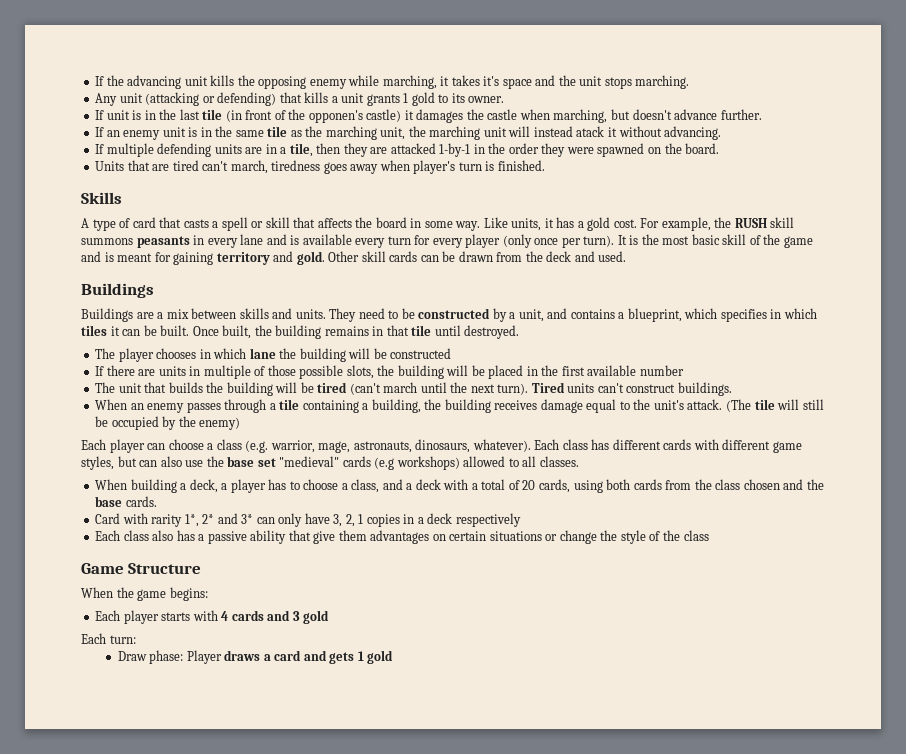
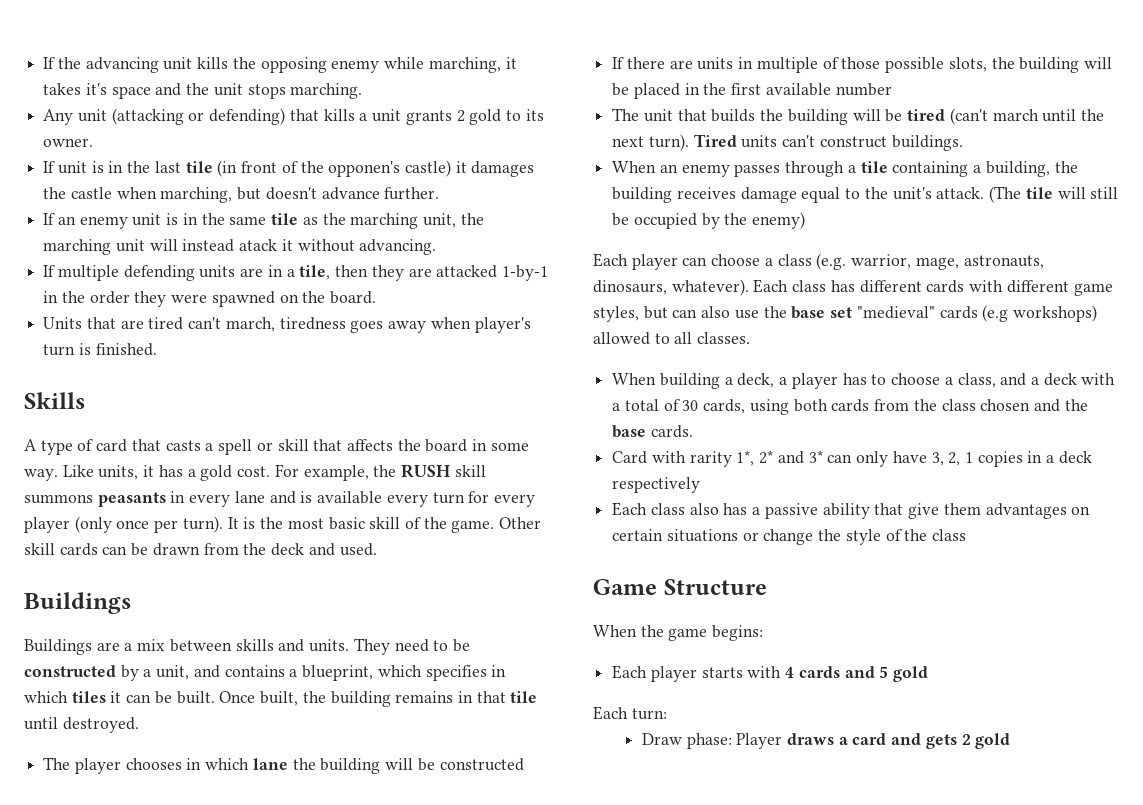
[403,93,409,103] 1 -> [456,110,465,122] 2
[783,236,813,248] [81,251,325,265] game and is meant for gaining territory and gold. -> [451,520,495,533] game.
[522,480,536,490] 20 -> [682,400,699,411] 30
[292,611,300,621] 3 -> [879,666,889,678] 5
[357,651,364,661] 1 -> [961,734,971,745] 2

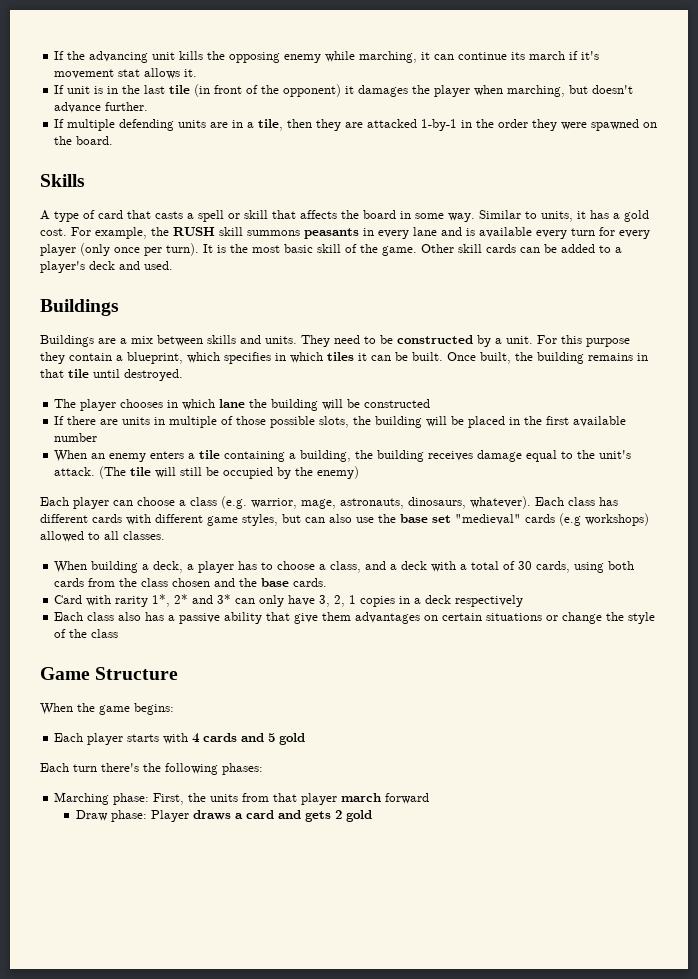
[43,83,363,99] [43,108,544,125] [43,138,94,147] takes it's space and the unit stops marching. // Any unit (attacking or defending) that kills a unit grants 2 gold to its owner. -> [434,51,600,60] [54,68,198,79] can continue its march if it's movement stat allows it.
[328,160,451,177] opponen's castle) -> [283,84,342,97] opponent)
[70,187,112,199] castle -> [434,85,471,97] player
[43,213,484,229] [43,239,437,255] // If an enemy unit is in the same tile as the marching unit, the marching unit will instead atack it without advancing. -> (149, 106) none
[43,317,531,333] [43,343,157,356] // Units that are tired can't march, tiredness goes away when player's turn is finished. -> (114, 140) none
[62,465,94,477] Like -> [479,210,537,219] Similar to
[152,543,267,556] drawn from the -> [561,244,622,253] [40,261,85,273] added to a player's
[156,665,285,680] unit, and contains -> [506,335,630,347] [40,352,112,364] unit. For this purpose they contain
[612,108,1104,125] [612,134,963,151] // The unit that builds the building will be tired (can't march until the next turn). Tired units can't construct buildings. -> (98, 437) none
[734,161,845,177] passes through -> [150,451,185,459] enters
[631,708,667,720] turn: -> [73,763,263,775] [54,792,430,805] turn there's the following phases: // Marching phase: First, the units from that player march forward

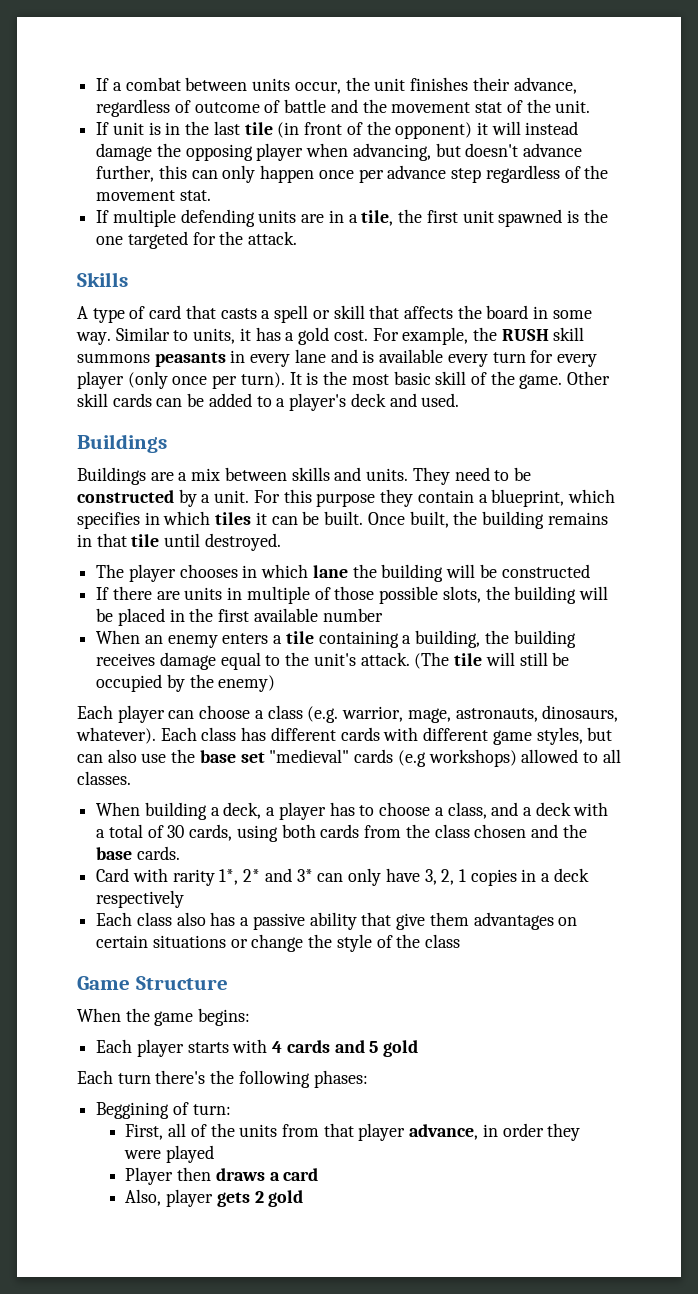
[54,51,600,63] [54,68,198,79] If the advancing unit kills the opposing enemy while marching, it can continue its march if it's movement stat allows it. -> [96,77,577,94] [96,99,591,117] If a combat between units occur, the unit finishes their advance, regardless of outcome of battle and the movement stat of the unit.
[358,85,431,97] damages the -> [491,121,579,135] [96,143,253,161] will instead damage the opposing
[507,85,566,97] marching, -> [352,143,431,161] advancing,
[105,102,149,111] further. -> [96,165,609,183] [96,190,211,201] further, this can only happen once per advance step regardless of the movement stat.
[287,119,658,131] [54,136,114,145] then they are attacked 1-by-1 in the order they were spawned on the board. -> [398,209,608,227] [96,231,298,249] the first unit spawned is the one targeted for the attack.
[54,792,185,805] Marching phase: First, -> [96,1102,231,1119] [125,1123,207,1140] Beggining of turn: // First, all of
[341,793,430,804] [75,810,189,822] march forward // Draw phase: Player -> [409,1123,581,1141] [124,1145,215,1163] [125,1167,212,1185] advance, in order they were played // Player then
[277,810,301,819] and -> [125,1189,214,1207] // Also, player

